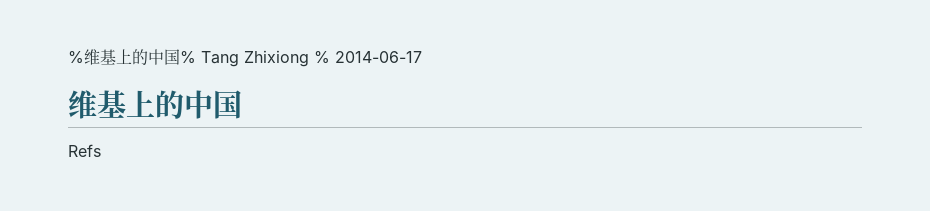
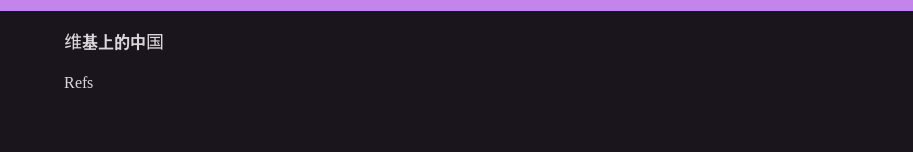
[68,49,422,67] %维基上的中国% Tang Zhixiong % 2014-06-17 // -> (64, 41) none

